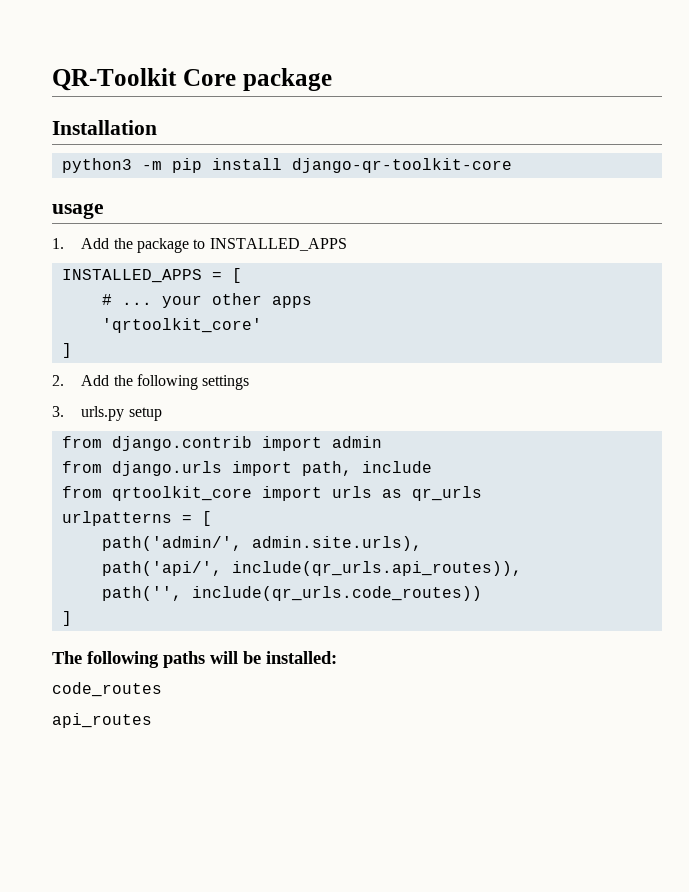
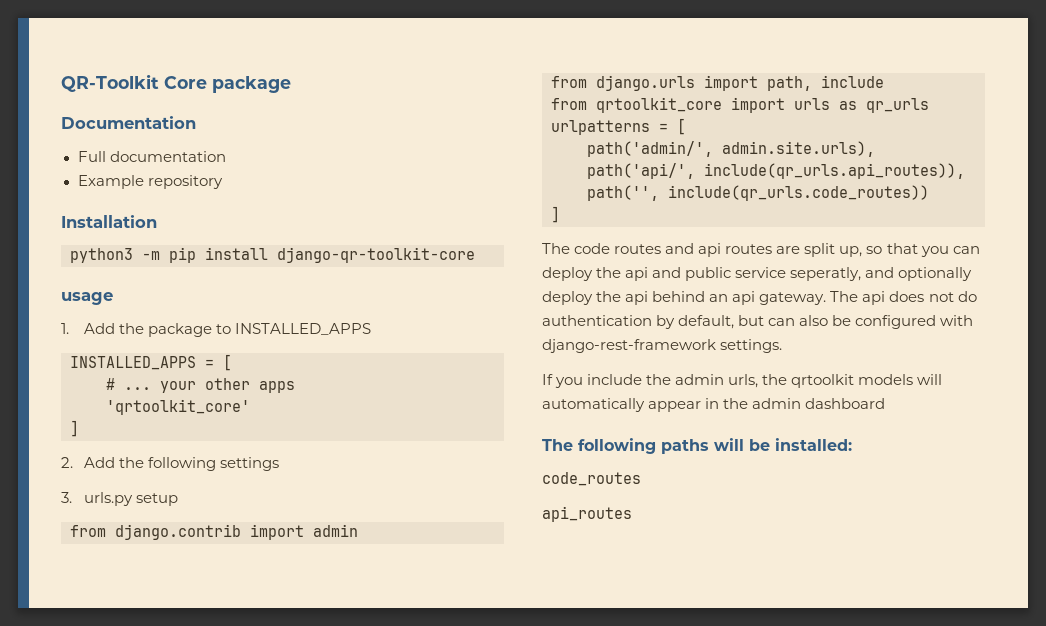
(332, 79) none -> [61,116,196,129] [77,151,226,162] [77,175,223,189] // Documentation // Full documentation // Example repository
(72, 618) none -> [542,243,980,257] [542,267,973,281] [542,291,977,305] [542,315,974,329] [542,339,783,353] [542,374,943,388] [542,398,886,412] // The code routes and api routes are split up, so that you can deploy the api and public service seperatly, and optionally deploy the api behind an api gateway. The api does not do authentication by default, but can also be configured with django-rest-framework settings. // If you include the admin urls, the qrtoolkit models will automatically appear in the admin dashboard

